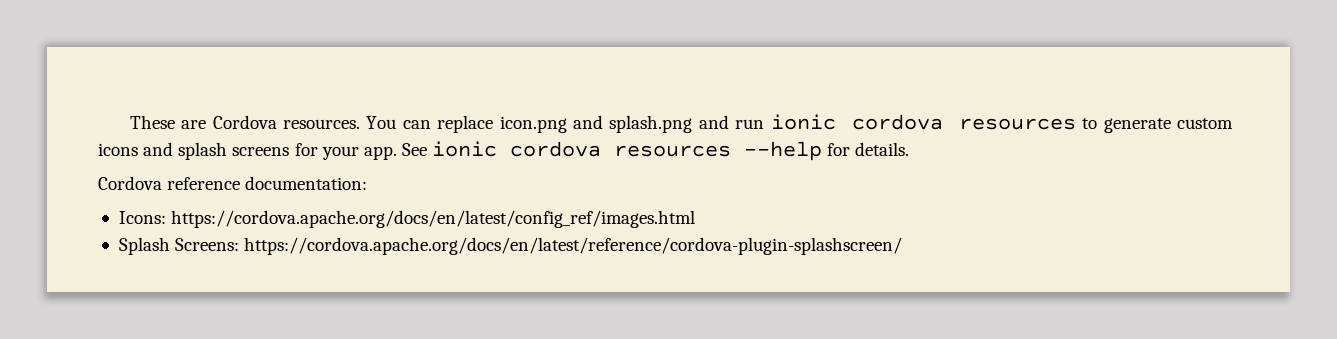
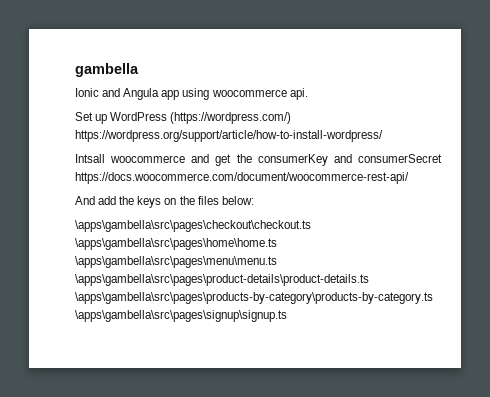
[129,114,1233,133] [98,141,910,161] [98,176,368,190] [118,210,696,228] [118,237,903,255] These are Cordova resources. You can replace icon.png and splash.png and run ionic cordova resources to generate custom icons and splash screens for your app. See ionic cordova resources --help for details. // Cordova reference documentation: // Icons: https://cordova.apache.org/docs/en/latest/config_ref/images.html // Splash Screens: https://cordova.apache.org/docs/en/latest/reference/cordova-plugin-splashscreen/ -> [75,63,139,77] [75,88,308,100] [75,112,292,124] [75,130,383,142] [75,154,442,166] [75,172,409,184] [75,196,254,208] [75,220,311,232] [75,238,277,250] [75,256,277,268] [75,274,369,286] [75,292,433,304] [75,310,287,322] gambella // Ionic and Angula app using woocommerce api. // Set up WordPress (https://wordpress.com/) https://wordpress.org/support/article/how-to-install-wordpress/ // Intsall woocommerce and get the consumerKey and consumerSecret https://docs.woocommerce.com/document/woocommerce-rest-api/ // And add the keys on the files below: // \apps\gambella\src\pages\checkout\checkout.ts \apps\gambella\src\pages\home\home.ts \apps\gambella\src\pages\menu\menu.ts \apps\gambella\src\pages\product-details\product-details.ts \apps\gambella\src\pages\products-by-category\products-by-category.ts \apps\gambella\src\pages\signup\signup.ts

